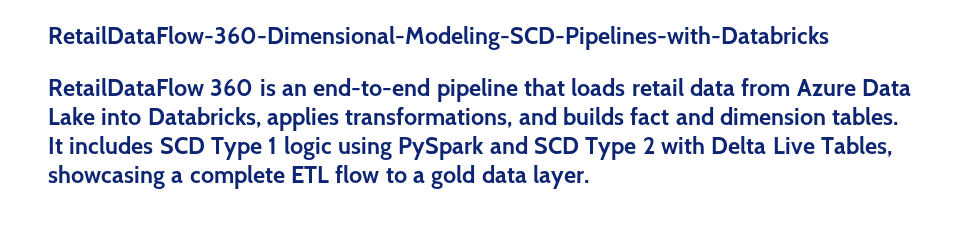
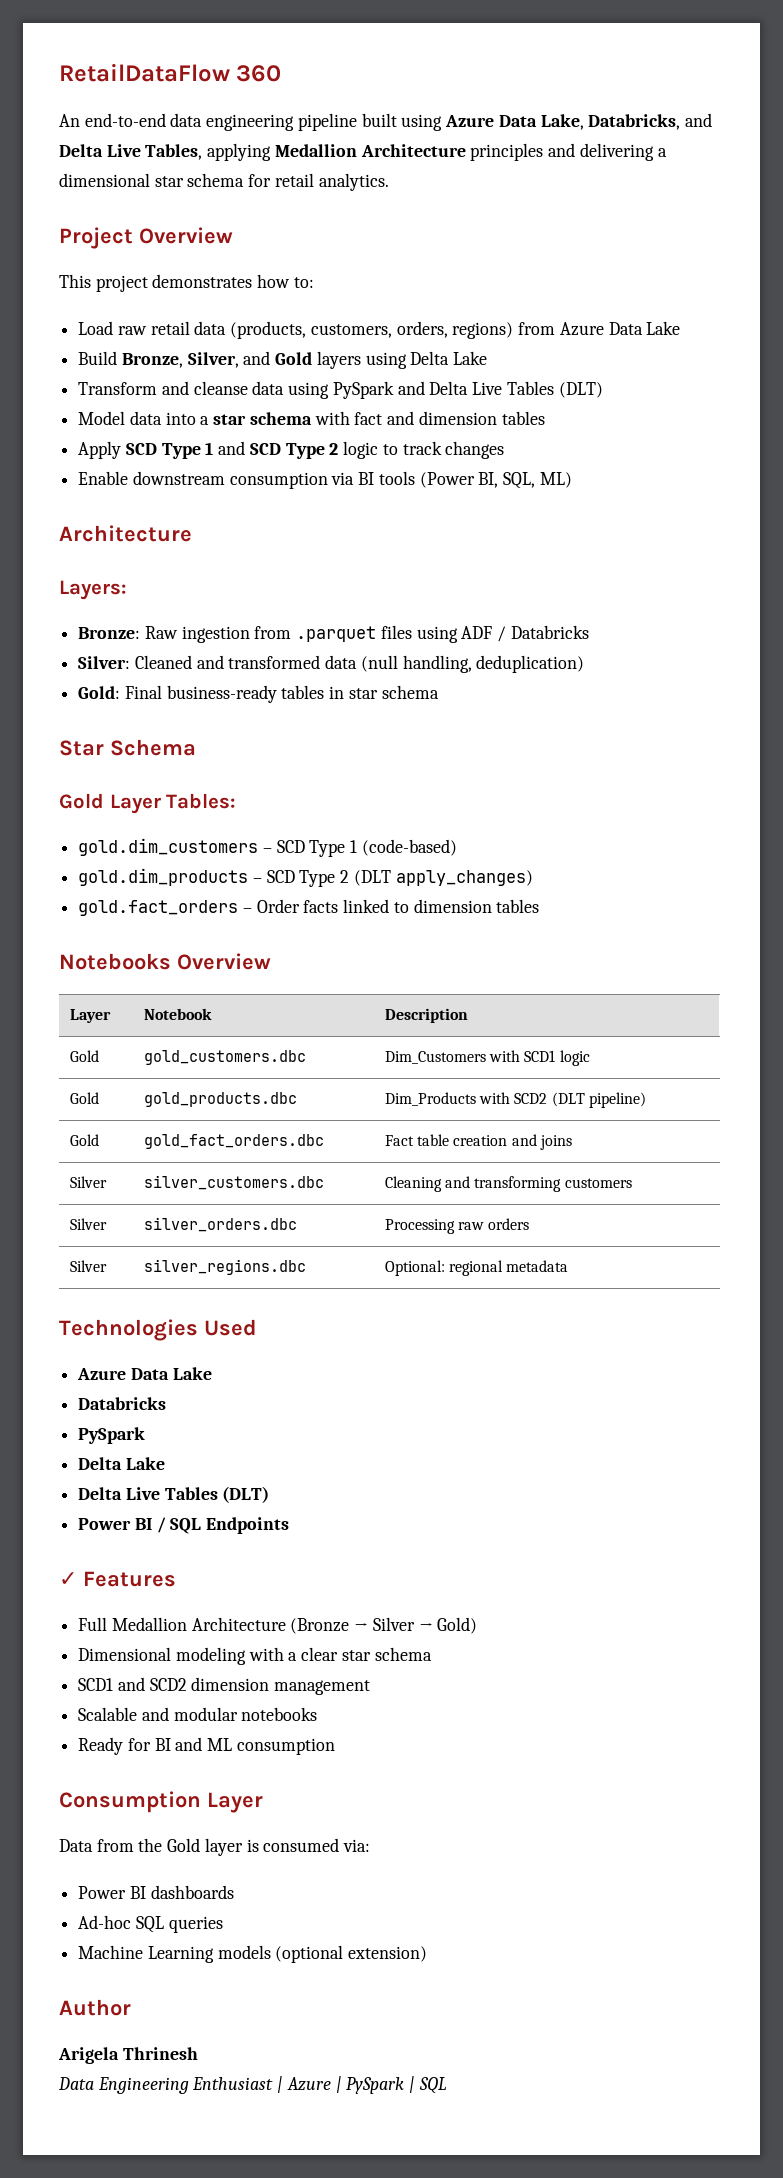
[48,26,829,50] RetailDataFlow-360-Dimensional-Modeling-SCD-Pipelines-with-Databricks // -> (59, 72) none
[259,78,912,102] [48,107,899,131] [48,136,893,160] [48,165,590,189] is an end-to-end pipeline that loads retail data from Azure Data Lake into Databricks, applies transformations, and builds fact and dimension tables. It includes SCD Type 1 logic using PySpark and SCD Type 2 with Delta Live Tables, showcasing a complete ETL flow to a gold data layer. -> [59,113,712,131] [59,143,667,161] [59,173,389,191] [59,227,233,249] [59,274,314,292] [78,321,681,339] [78,351,488,369] [78,381,603,399] [78,411,545,425] [78,441,505,459] [78,471,572,489] [59,525,192,542] [59,580,127,600] [78,625,589,643] [78,655,585,673] [78,685,439,703] [59,739,196,756] [59,793,237,814] [78,838,457,857] [78,868,533,887] [78,899,540,916] [59,953,271,970] [69,1009,111,1023] [143,1008,212,1020] [384,1008,468,1023] [69,1050,99,1062] [143,1050,306,1065] [384,1050,590,1066] [69,1092,99,1104] [143,1092,297,1107] [384,1092,647,1108] [69,1134,99,1146] [143,1134,324,1149] [384,1134,573,1150] [69,1176,107,1188] [143,1175,324,1190] [384,1176,632,1192] [69,1218,107,1230] [143,1217,297,1232] [384,1218,530,1234] [69,1260,107,1272] [143,1259,306,1275] [384,1260,569,1276] [59,1319,257,1341] [77,1367,212,1380] [78,1397,167,1410] [78,1427,146,1444] [78,1457,165,1470] [78,1486,270,1503] [78,1517,290,1534] [59,1571,176,1587] [78,1617,478,1634] [78,1647,432,1665] [78,1677,371,1695] [78,1707,318,1721] [78,1737,335,1755] [59,1791,263,1813] [59,1838,371,1856] [78,1885,234,1899] [78,1915,223,1933] [78,1945,428,1963] [59,1999,131,2016] [58,2047,198,2064] [58,2076,447,2094] // An end-to-end data engineering pipeline built using Azure Data Lake, Databricks, and Delta Live Tables, applying Medallion Architecture principles and delivering a dimensional star schema for retail analytics. // Project Overview // This project demonstrates how to: // Load raw retail data (products, customers, orders, regions) from Azure Data Lake // Build Bronze, Silver, and Gold layers using Delta Lake // Transform and cleanse data using PySpark and Delta Live Tables (DLT) // Model data into a star schema with fact and dimension tables // Apply SCD Type 1 and SCD Type 2 logic to track changes // Enable downstream consumption via BI tools (Power BI, SQL, ML) // Architecture // Layers: // Bronze: Raw ingestion from .parquet files using ADF / Databricks // Silver: Cleaned and transformed data (null handling, deduplication) // Gold: Final business-ready tables in star schema // Star Schema // Gold Layer Tables: // gold.dim_customers – SCD Type 1 (code-based) // gold.dim_products – SCD Type 2 (DLT apply_changes) // gold.fact_orders – Order facts linked to dimension tables // Notebooks Overview // Layer | Notebook | Description // Gold | gold_customers.dbc | Dim_Customers with SCD1 logic // Gold | gold_products.dbc | Dim_Products with SCD2 (DLT pipeline) // Gold | gold_fact_orders.dbc | Fact table creation and joins // Silver | silver_customers.dbc | Cleaning and transforming customers // Silver | silver_orders.dbc | Processing raw orders // Silver | silver_regions.dbc | Optional: regional metadata // Technologies Used // Azure Data Lake // Databricks // PySpark // Delta Lake // Delta Live Tables (DLT) // Power BI / SQL Endpoints // ✓ Features // Full Medallion Architecture (Bronze → Silver → Gold) // Dimensional modeling with a clear star schema // SCD1 and SCD2 dimension management // Scalable and modular notebooks // Ready for BI and ML consumption // Consumption Layer // Data from the Gold layer is consumed via: // Power BI dashboards // Ad-hoc SQL queries // Machine Learning models (optional extension) // Author // Arigela Thrinesh // Data Engineering Enthusiast | Azure | PySpark | SQL

